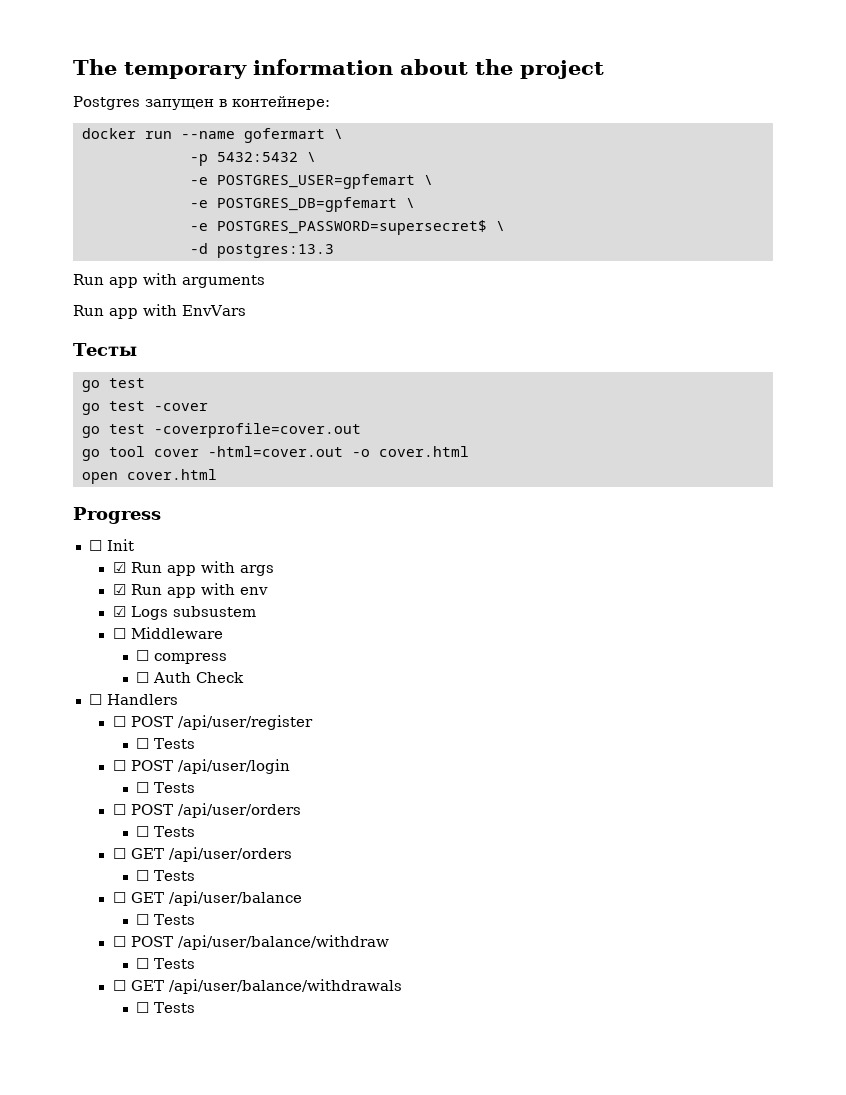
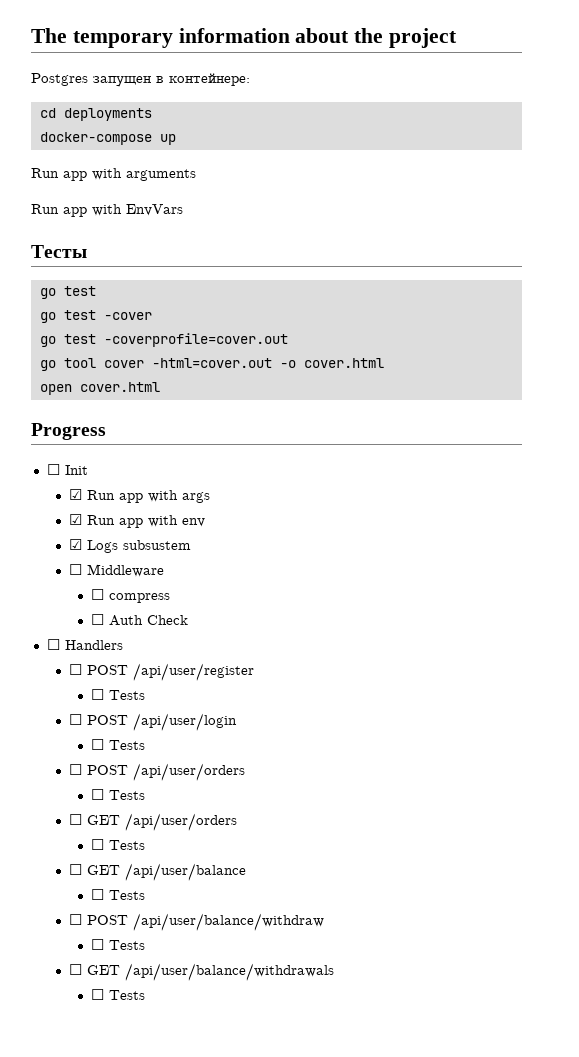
[81,128,343,143] [189,152,316,166] [189,174,433,189] [189,197,415,212] [189,220,505,235] [189,243,334,258] docker run --name gofermart \ // -p 5432:5432 \ // -e POSTGRES_USER=gpfemart \ // -e POSTGRES_DB=gpfemart \ // -e POSTGRES_PASSWORD=supersecret$ \ // -d postgres:13.3 -> [39,108,152,121] [39,132,176,145] cd deployments // docker-compose up

